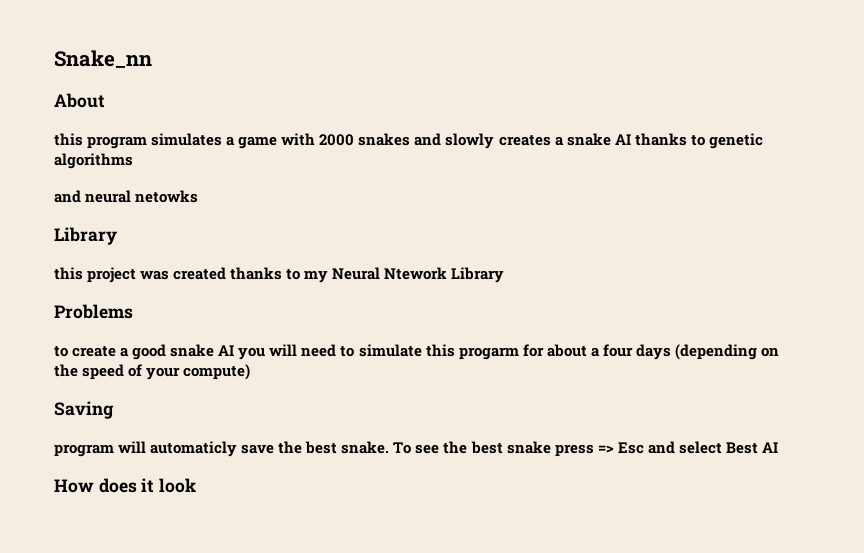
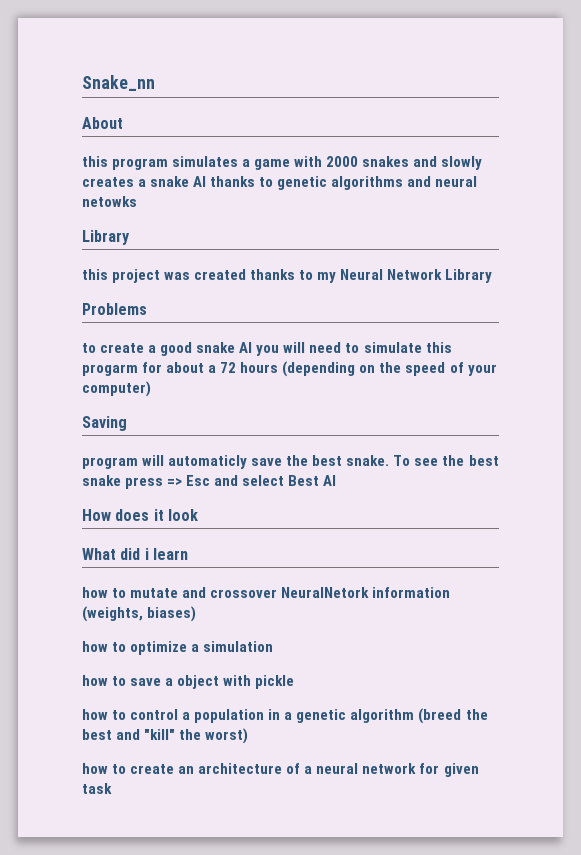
(133, 161) // -> (404, 183) none
[384,267,448,280] Ntework -> [387,269,443,280] Network
[602,344,671,360] four days -> [220,362,279,373] 72 hours
[183,364,251,380] compute) -> [82,381,151,397] computer)
(197, 485) none -> [82,548,188,560] [82,587,451,598] [82,606,197,622] [82,641,274,655] [82,675,295,689] [82,708,488,724] [82,728,249,744] [82,763,479,777] [82,783,112,794] // What did i learn // how to mutate and crossover NeuralNetork information (weights, biases) // how to optimize a simulation // how to save a object with pickle // how to control a population in a genetic algorithm (breed the best and "kill" the worst) // how to create an architecture of a neural network for given task

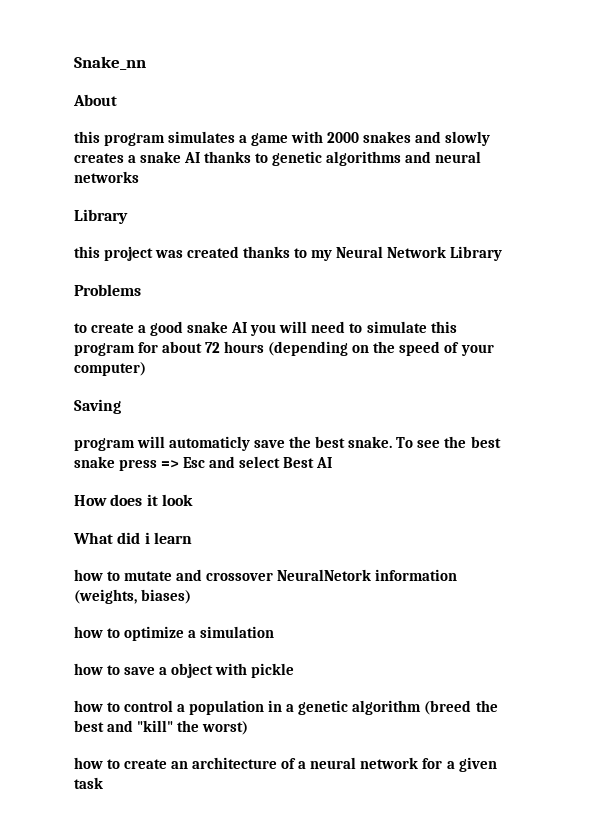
[82,196,137,207] netowks -> [74,171,139,183] networks
[82,364,138,376] progarm -> [74,343,135,356] program
[208,365,217,373] a -> (203, 347) none
(440, 768) none -> [446,761,455,769] a

